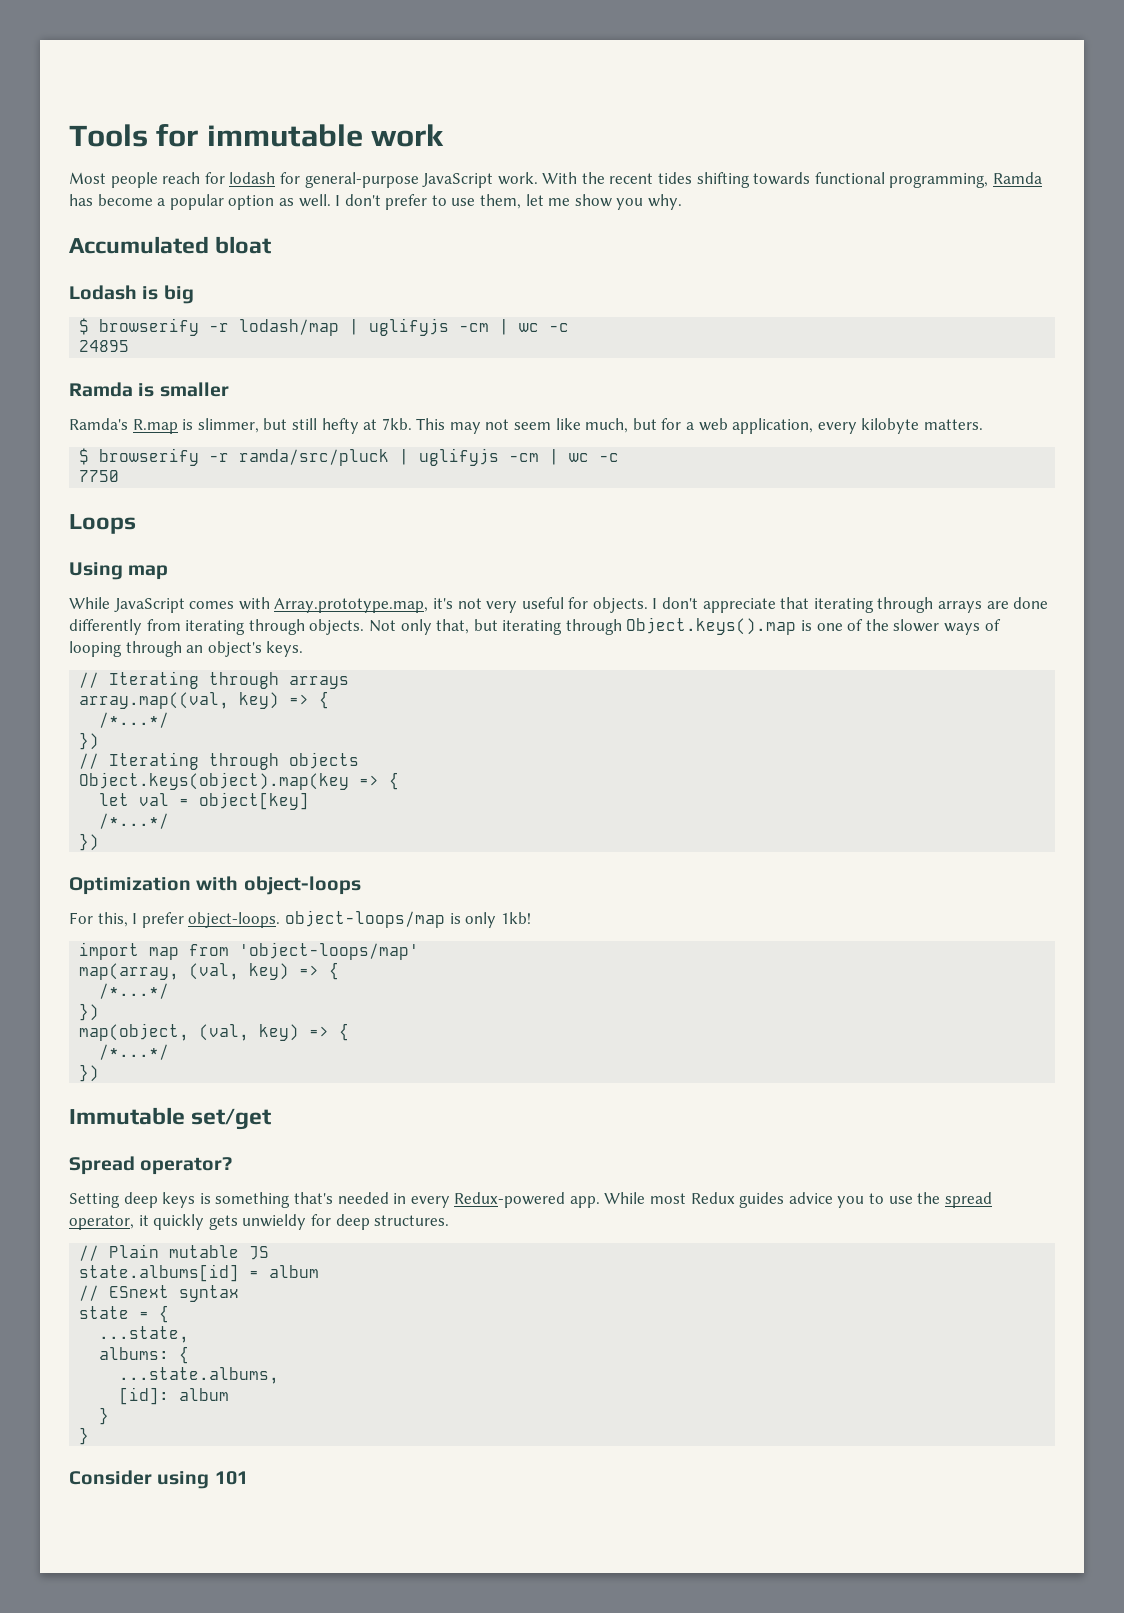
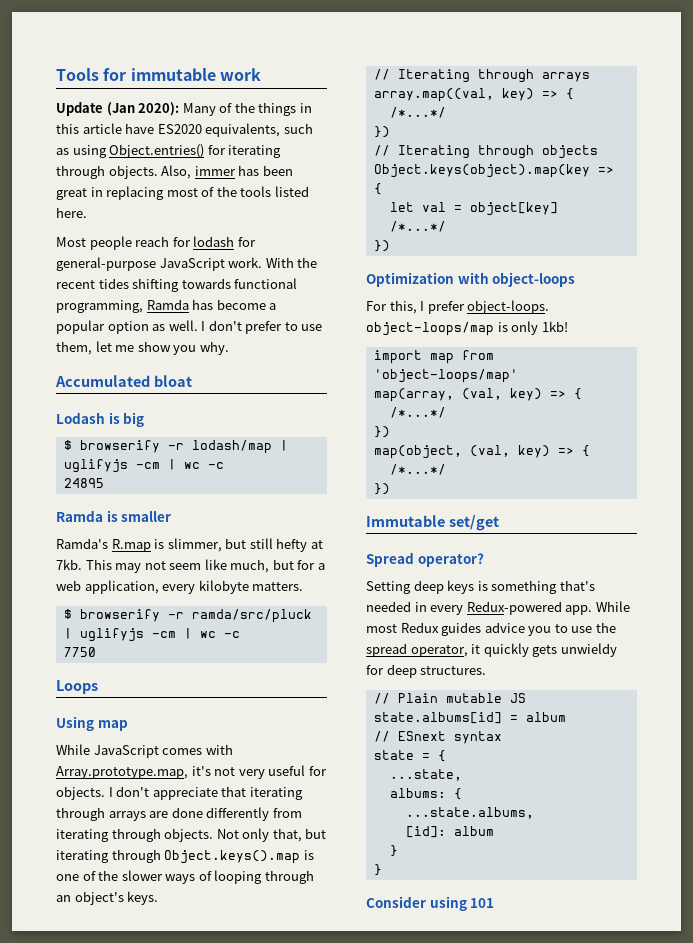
(445, 135) none -> [56,102,312,116] [56,123,313,137] [56,144,282,158] [56,165,293,179] [56,186,309,200] [56,207,87,218] // Update (Jan 2020): Many of the things in this article have ES2020 equivalents, such as using Object.entries() for iterating through objects. Also, immer has been great in replacing most of the tools listed here.

